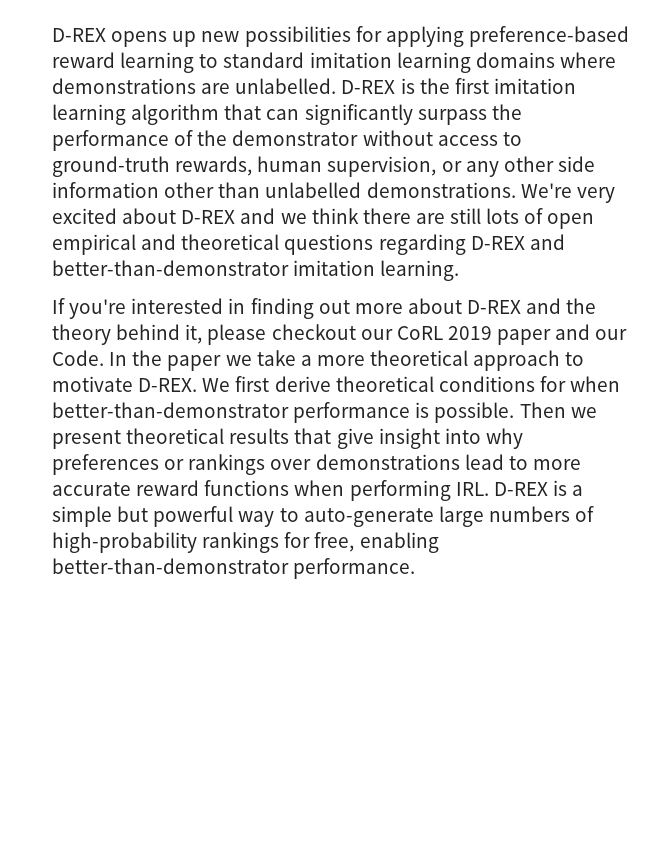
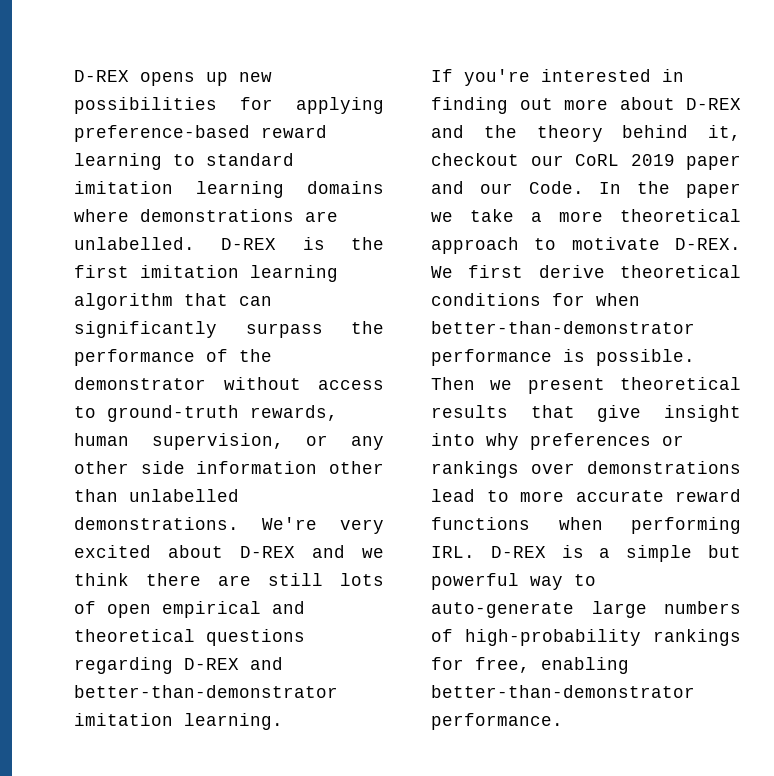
[207,324,267,345] please -> (741, 133) none

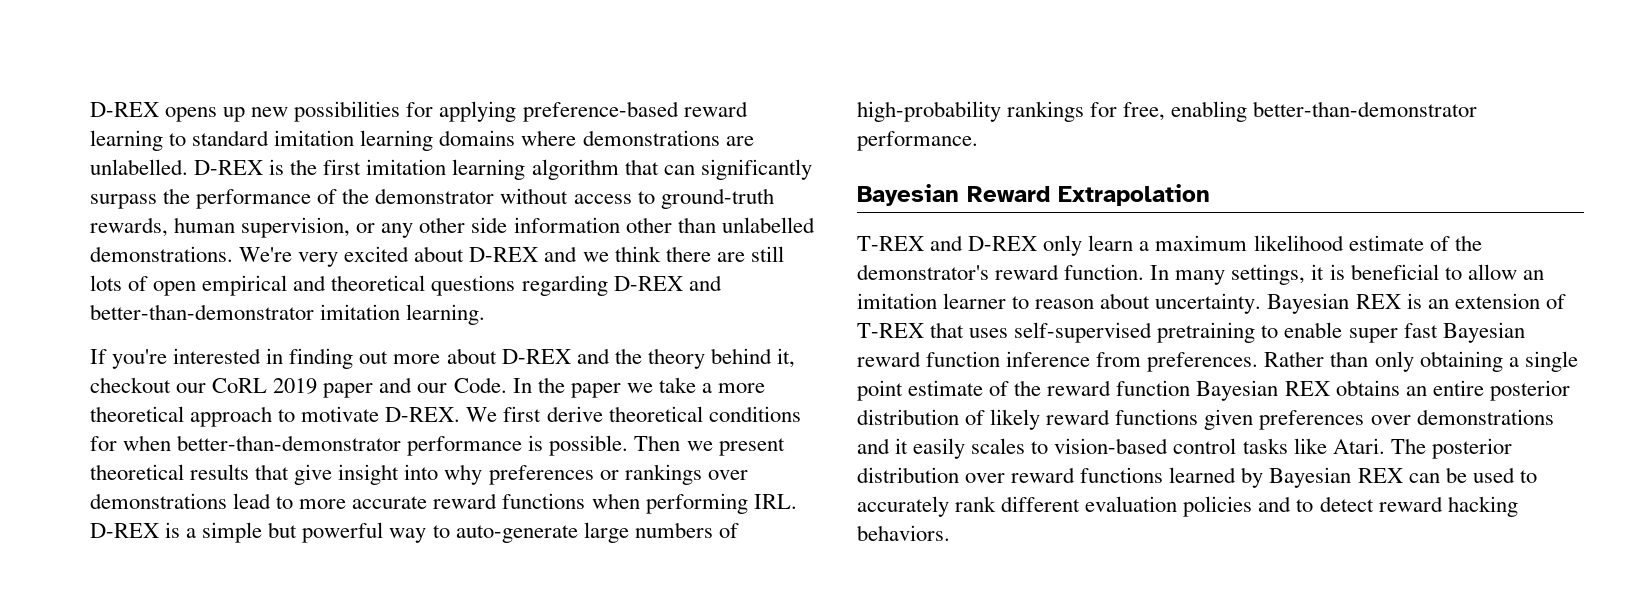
(563, 721) none -> [857,184,1210,206] [857,235,1482,256] [857,264,1544,285] [857,293,1566,314] [857,322,1525,343] [857,351,1578,372] [857,380,1570,401] [857,409,1554,430] [857,438,1512,459] [857,467,1537,488] [857,496,1518,517] [857,525,950,541] // Bayesian Reward Extrapolation // T-REX and D-REX only learn a maximum likelihood estimate of the demonstrator's reward function. In many settings, it is beneficial to allow an imitation learner to reason about uncertainty. Bayesian REX is an extension of T-REX that uses self-supervised pretraining to enable super fast Bayesian reward function inference from preferences. Rather than only obtaining a single point estimate of the reward function Bayesian REX obtains an entire posterior distribution of likely reward functions given preferences over demonstrations and it easily scales to vision-based control tasks like Atari. The posterior distribution over reward functions learned by Bayesian REX can be used to accurately rank different evaluation policies and to detect reward hacking behaviors.

